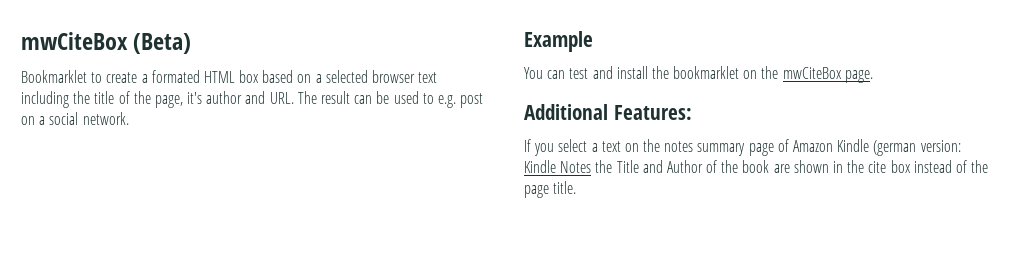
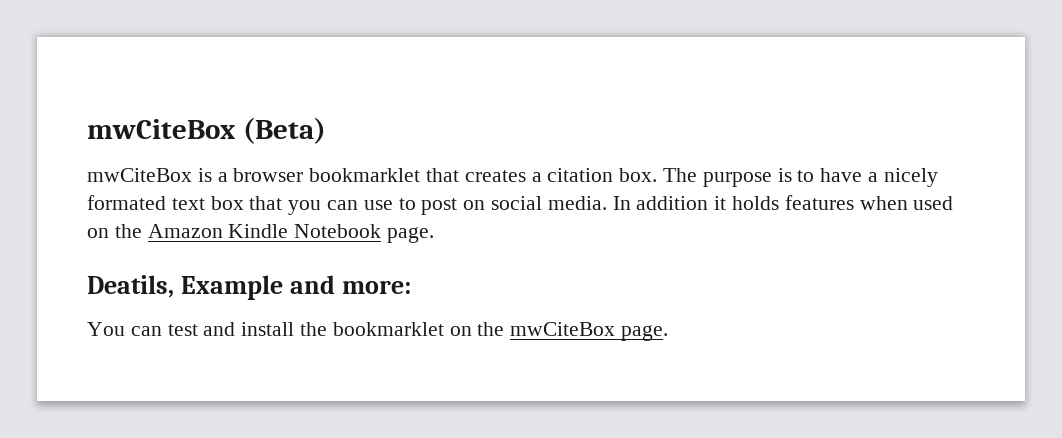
[21,70,438,83] [21,91,484,108] [21,112,129,125] Bookmarklet to create a formated HTML box based on a selected browser text including the title of the page, it's author and URL. The result can be used to e.g. post on a social network. // -> [87,168,938,187] [87,195,954,215] [87,224,435,243] [87,275,174,298] mwCiteBox is a browser bookmarklet that creates a citation box. The purpose is to have a nicely formated text box that you can use to post on social media. In addition it holds features when used on the Amazon Kindle Notebook page. // Deatils,
(593, 41) none -> [290,275,412,294] and more:
[524,104,692,120] [524,139,961,156] [524,160,989,173] [524,181,577,198] // Additional Features: // If you select a text on the notes summary page of Amazon Kindle (german version: Kindle Notes the Title and Author of the book are shown in the cite box instead of the page title. -> (669, 333) none

